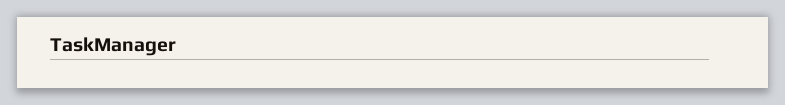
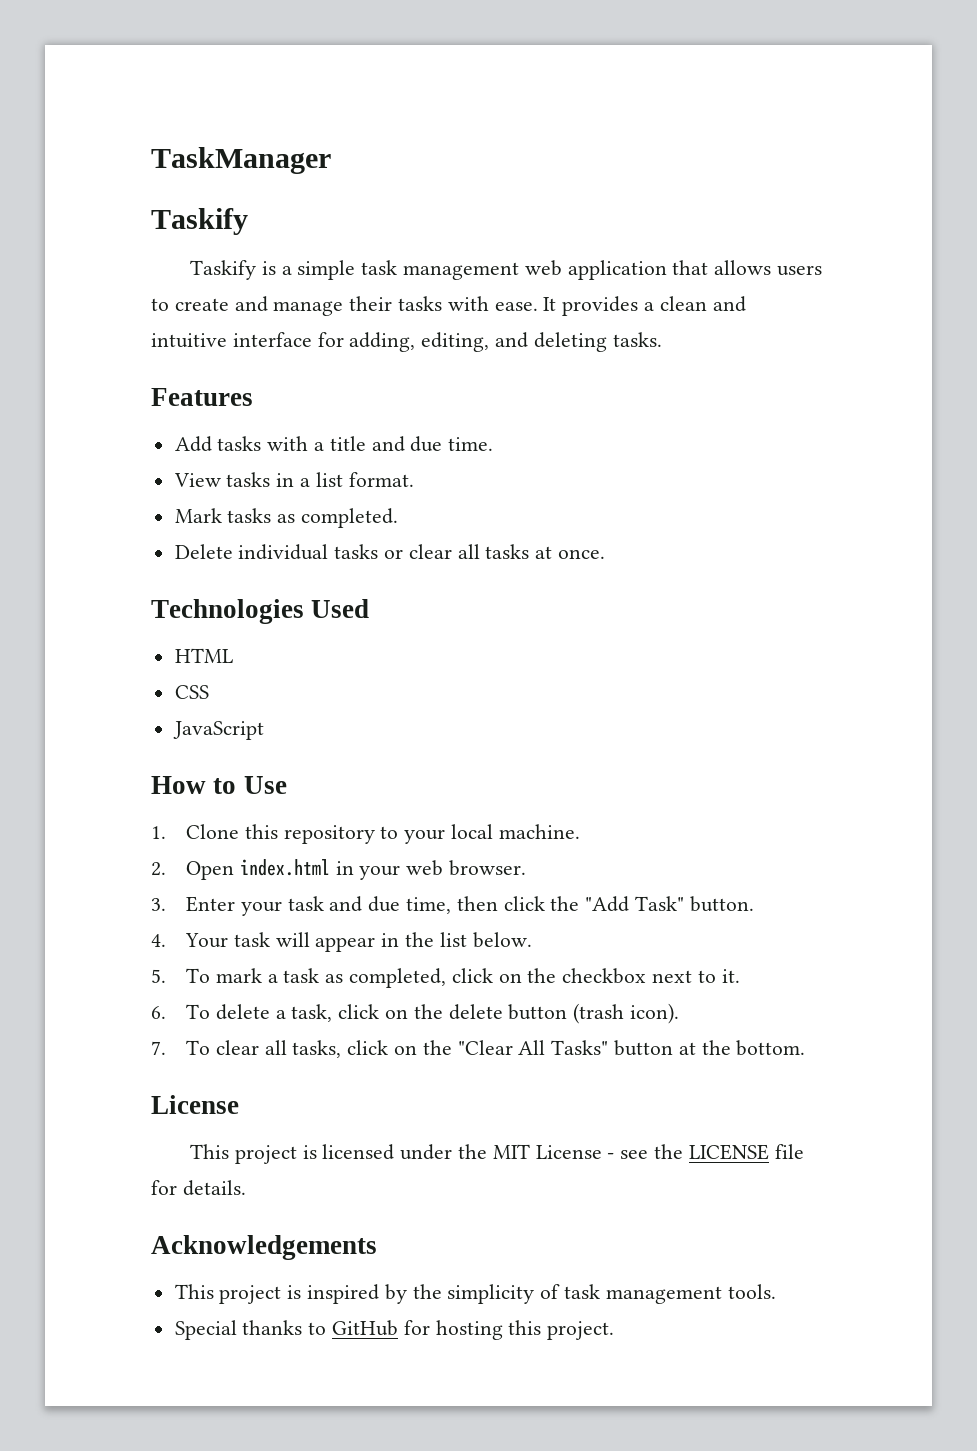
(176, 46) none -> [151,208,248,235] [190,260,823,280] [151,296,746,316] [151,332,662,352] [151,388,253,406] [174,436,494,452] [173,472,414,487] [174,508,399,528] [174,544,606,560] [151,599,370,624] [174,648,233,663] [174,685,209,699] [172,721,264,740] [151,776,287,794] [151,824,580,844] [151,859,526,880] [151,896,754,916] [151,932,532,952] [151,968,740,988] [151,1003,679,1024] [151,1040,806,1058] [151,1095,239,1114] [190,1144,804,1164] [151,1180,246,1196] [151,1235,377,1260] [174,1284,776,1304] [174,1320,615,1340] // Taskify // Taskify is a simple task management web application that allows users to create and manage their tasks with ease. It provides a clean and intuitive interface for adding, editing, and deleting tasks. // Features // Add tasks with a title and due time. // View tasks in a list format. // Mark tasks as completed. // Delete individual tasks or clear all tasks at once. // Technologies Used // HTML // CSS // JavaScript // How to Use // 1. Clone this repository to your local machine. // 2. Open index.html in your web browser. // 3. Enter your task and due time, then click the "Add Task" button. // 4. Your task will appear in the list below. // 5. To mark a task as completed, click on the checkbox next to it. // 6. To delete a task, click on the delete button (trash icon). // 7. To clear all tasks, click on the "Clear All Tasks" button at the bottom. // License // This project is licensed under the MIT License - see the LICENSE file for details. // Acknowledgements // This project is inspired by the simplicity of task management tools. // Special thanks to GitHub for hosting this project.

